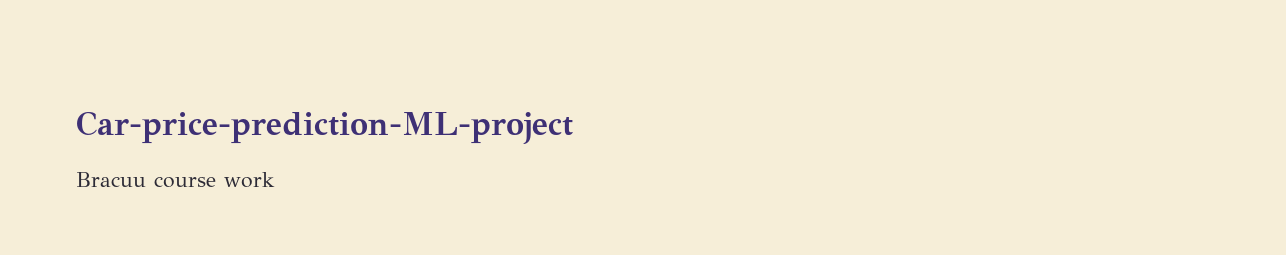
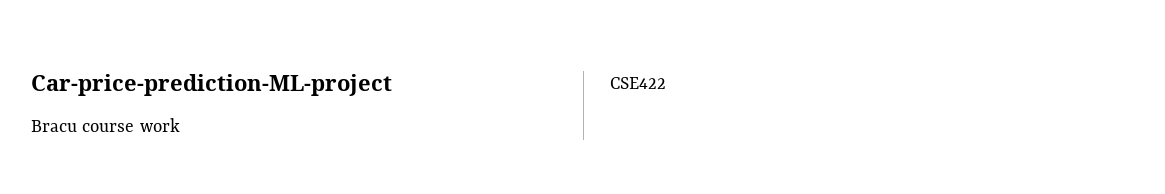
[76,172,146,187] Bracuu -> [31,120,77,132] Bracu
(275, 180) none -> [610,77,666,89] // CSE422

